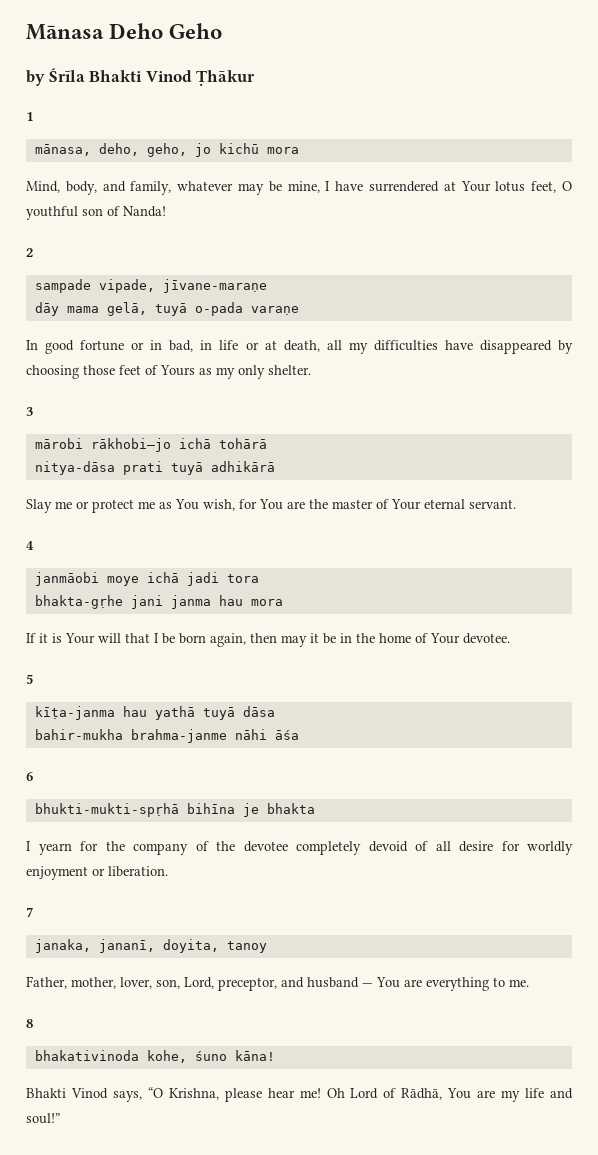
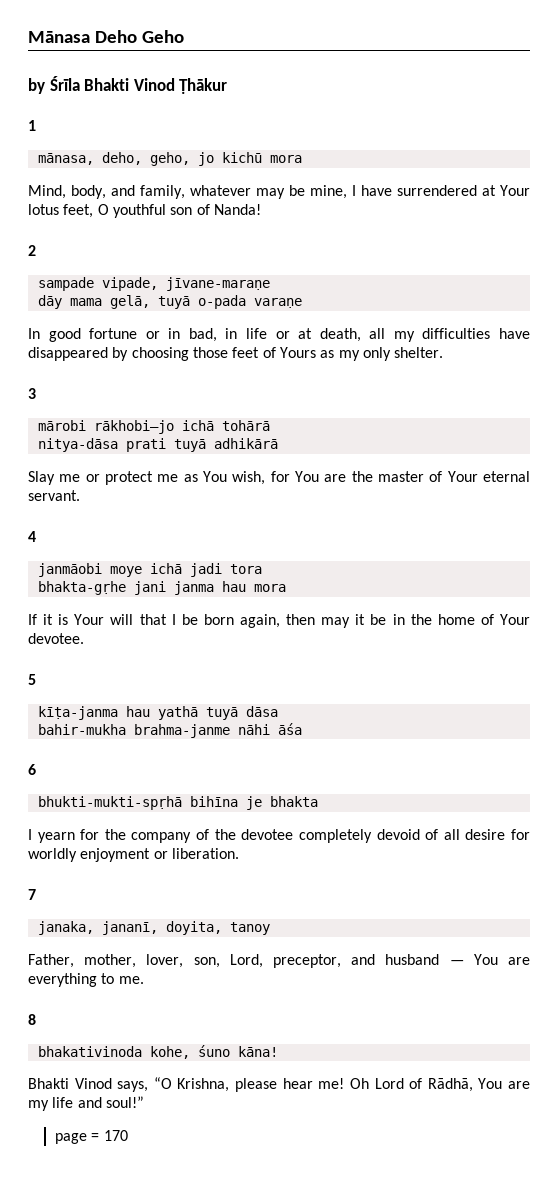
(60, 1118) none -> [54,1130,128,1144] // page = 170

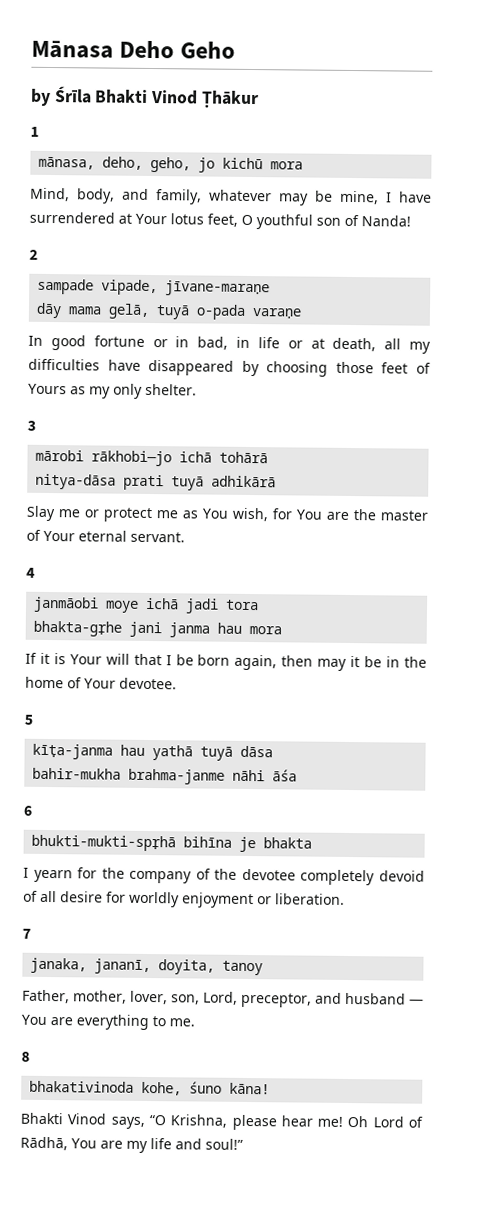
[54,1130,128,1144] // page = 170 -> (243, 1144) none

